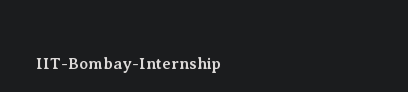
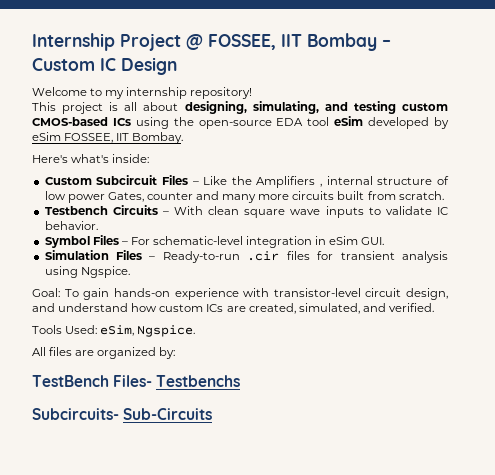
[36,57,221,73] IIT-Bombay-Internship -> [32,33,391,51] [32,57,177,75] [32,87,253,99] [32,101,448,114] [32,116,450,129] [32,132,184,144] [32,154,150,163] [44,175,449,188] [44,191,444,203] [44,205,448,218] [44,221,98,230] [44,235,385,248] [44,250,448,263] [44,266,130,278] [32,288,448,300] [32,303,434,314] [32,325,196,337] [32,347,176,359] [32,375,241,387] [32,408,213,420] Internship Project @ FOSSEE, IIT Bombay – Custom IC Design // Welcome to my internship repository! // This project is all about designing, simulating, and testing custom CMOS-based ICs using the open-source EDA tool eSim developed by eSim FOSSEE, IIT Bombay. // Here's what's inside: // Custom Subcircuit Files – Like the Amplifiers , internal structure of low power Gates, counter and many more circuits built from scratch. // Testbench Circuits – With clean square wave inputs to validate IC behavior. // Symbol Files – For schematic-level integration in eSim GUI. // Simulation Files – Ready-to-run .cir files for transient analysis using Ngspice. // Goal: To gain hands-on experience with transistor-level circuit design, and understand how custom ICs are created, simulated, and verified. // Tools Used: eSim, Ngspice. // All files are organized by: // TestBench Files- Testbenchs // Subcircuits- Sub-Circuits

